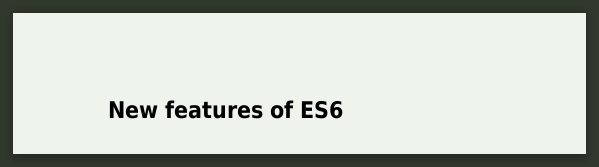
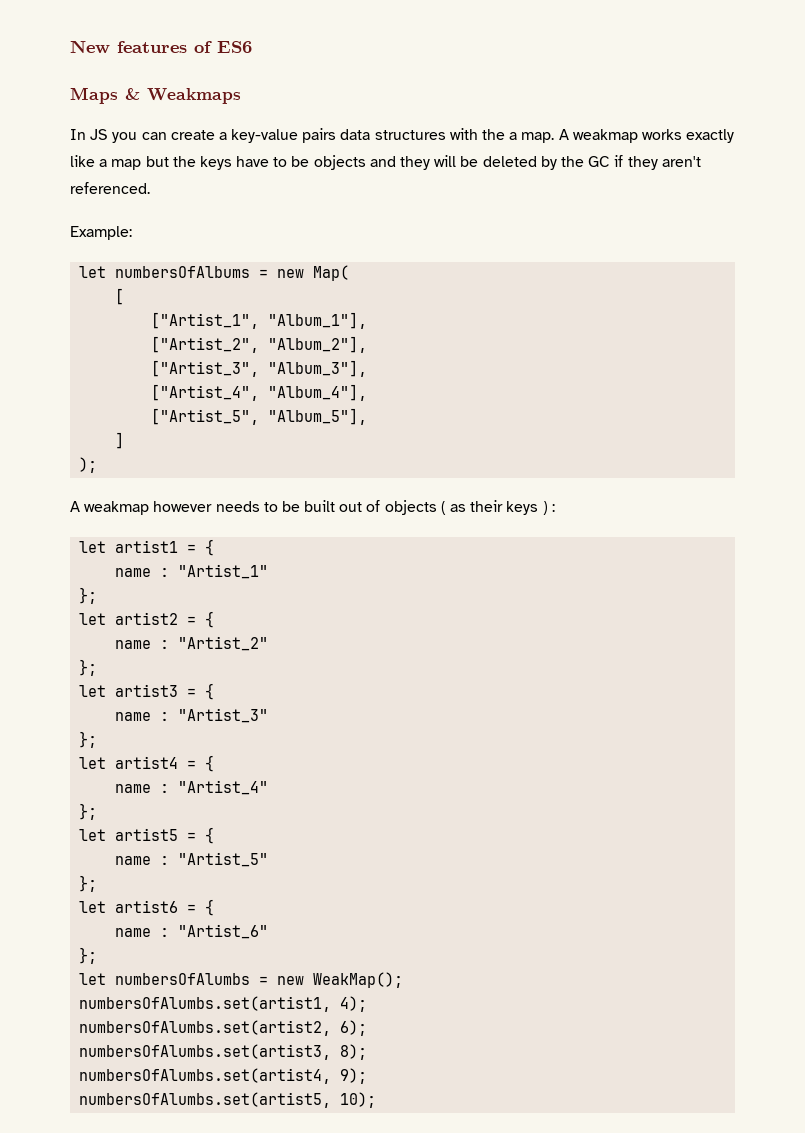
(343, 109) none -> [70,87,241,104] [70,128,735,143] [70,155,701,170] [70,182,150,194] [70,226,132,240] [79,265,350,281] [115,288,125,305] [151,312,368,329] [151,336,368,353] [151,360,368,377] [151,384,368,401] [151,408,368,425] [115,432,125,449] [79,457,98,473] [70,500,555,515] [79,539,215,556] [115,564,269,579] [79,587,98,604] [79,611,215,628] [115,636,269,651] [79,659,98,676] [79,683,215,700] [115,708,269,723] [79,731,98,748] [79,755,215,772] [115,780,269,795] [79,803,98,820] [79,827,215,844] [115,852,269,867] [79,875,98,892] [79,899,215,916] [115,924,269,939] [79,947,98,964] [79,972,404,988] [79,996,368,1012] [79,1020,368,1036] [79,1044,368,1060] [79,1068,368,1084] [79,1092,377,1108] // Maps & Weakmaps // In JS you can create a key-value pairs data structures with the a map. A weakmap works exactly like a map but the keys have to be objects and they will be deleted by the GC if they aren't referenced. // Example: // let numbersOfAlbums = new Map( // [ // ["Artist_1", "Album_1"], // ["Artist_2", "Album_2"], // ["Artist_3", "Album_3"], // ["Artist_4", "Album_4"], // ["Artist_5", "Album_5"], // ] // ); // A weakmap however needs to be built out of objects ( as their keys ) : // let artist1 = { // name : "Artist_1" // }; // let artist2 = { // name : "Artist_2" // }; // let artist3 = { // name : "Artist_3" // }; // let artist4 = { // name : "Artist_4" // }; // let artist5 = { // name : "Artist_5" // }; // let artist6 = { // name : "Artist_6" // }; // let numbersOfAlumbs = new WeakMap(); // numbersOfAlumbs.set(artist1, 4); // numbersOfAlumbs.set(artist2, 6); // numbersOfAlumbs.set(artist3, 8); // numbersOfAlumbs.set(artist4, 9); // numbersOfAlumbs.set(artist5, 10);

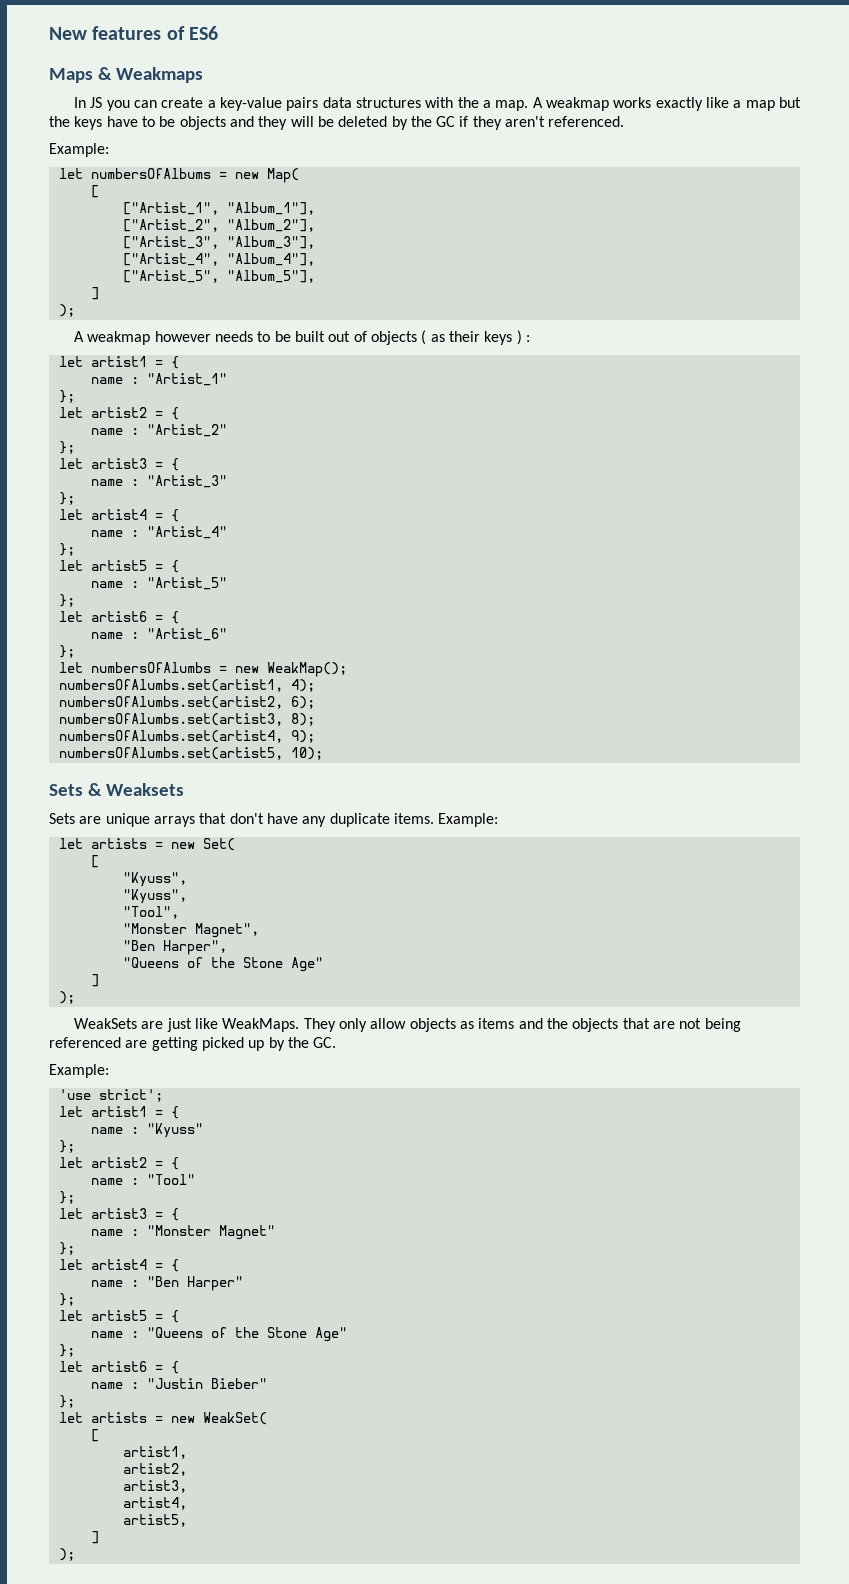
(377, 1100) none -> [49,783,184,796] [49,813,499,827] [58,838,235,851] [90,855,99,868] [122,872,187,887] [122,889,187,904] [122,906,179,919] [122,923,259,938] [122,940,227,955] [122,957,323,972] [90,974,99,987] [58,991,75,1004] [74,1018,741,1032] [49,1037,337,1051] [49,1064,109,1078] [58,1089,163,1102] [58,1106,179,1119] [90,1123,203,1138] [58,1140,75,1153] [58,1157,179,1170] [90,1174,195,1185] [58,1191,75,1204] [58,1208,179,1221] [90,1225,275,1240] [58,1242,75,1255] [58,1259,179,1272] [90,1276,243,1291] [58,1293,75,1306] [58,1310,179,1323] [90,1327,347,1342] [58,1344,75,1357] [58,1361,179,1374] [90,1378,267,1389] [58,1395,75,1408] [58,1412,267,1425] [90,1429,99,1442] [122,1446,187,1459] [122,1463,187,1476] [122,1480,187,1493] [122,1497,187,1510] [122,1514,187,1527] [90,1531,99,1544] [58,1548,75,1561] // Sets & Weaksets // Sets are unique arrays that don't have any duplicate items. Example: // let artists = new Set( // [ // "Kyuss", // "Kyuss", // "Tool", // "Monster Magnet", // "Ben Harper", // "Queens of the Stone Age" // ] // ); // WeakSets are just like WeakMaps. They only allow objects as items and the objects that are not being referenced are getting picked up by the GC. // Example: // 'use strict'; // let artist1 = { // name : "Kyuss" // }; // let artist2 = { // name : "Tool" // }; // let artist3 = { // name : "Monster Magnet" // }; // let artist4 = { // name : "Ben Harper" // }; // let artist5 = { // name : "Queens of the Stone Age" // }; // let artist6 = { // name : "Justin Bieber" // }; // let artists = new WeakSet( // [ // artist1, // artist2, // artist3, // artist4, // artist5, // ] // );

